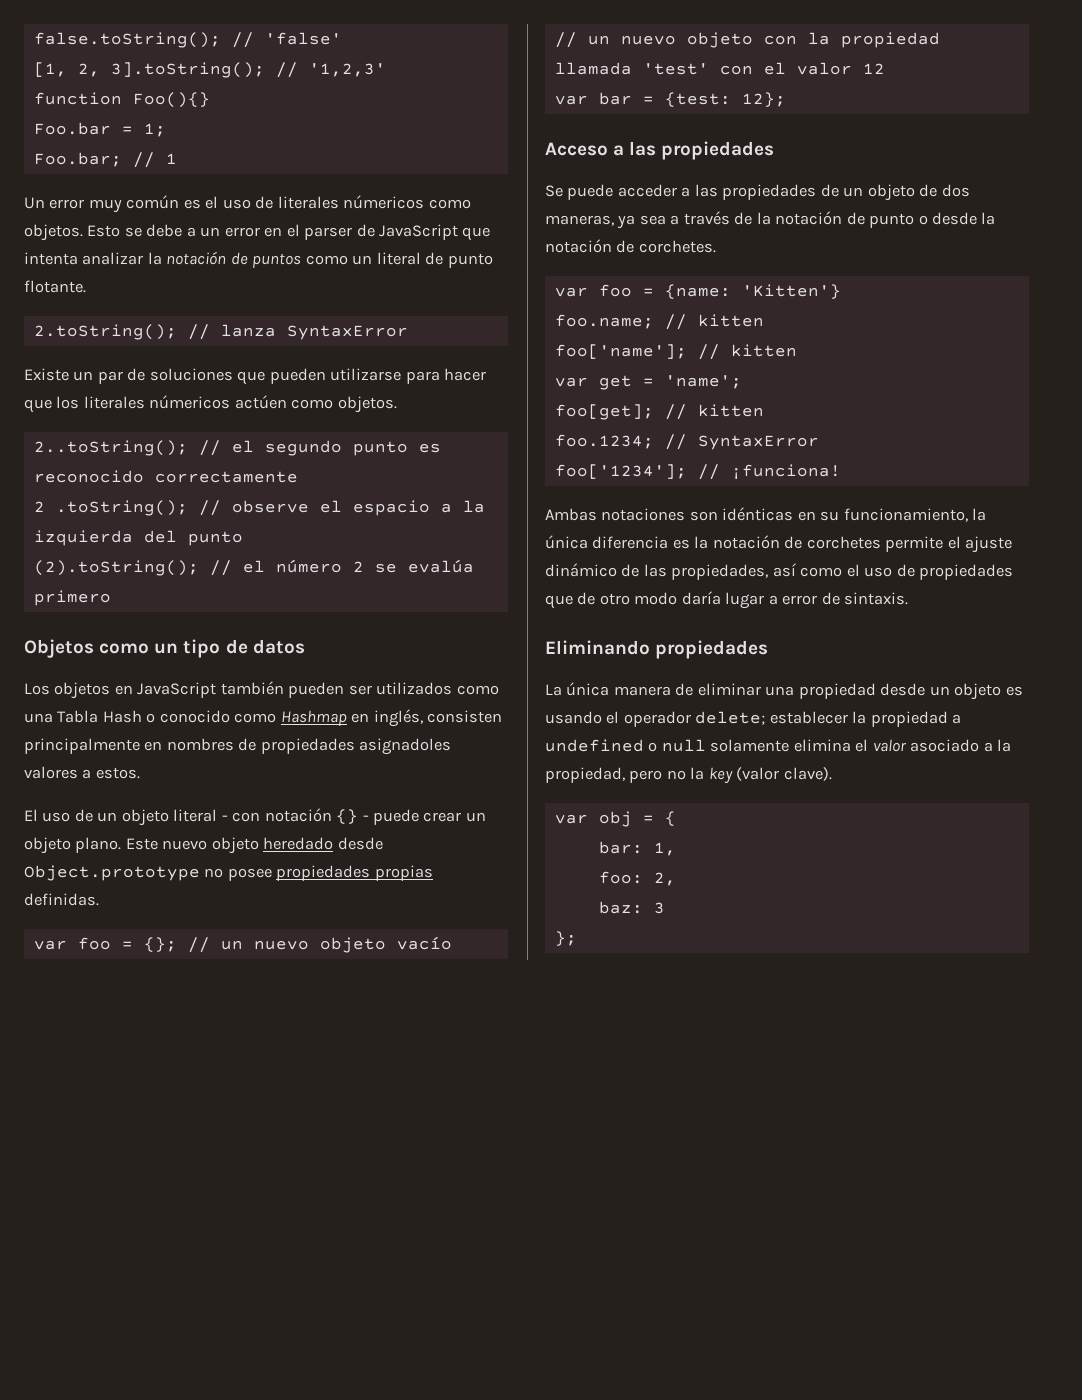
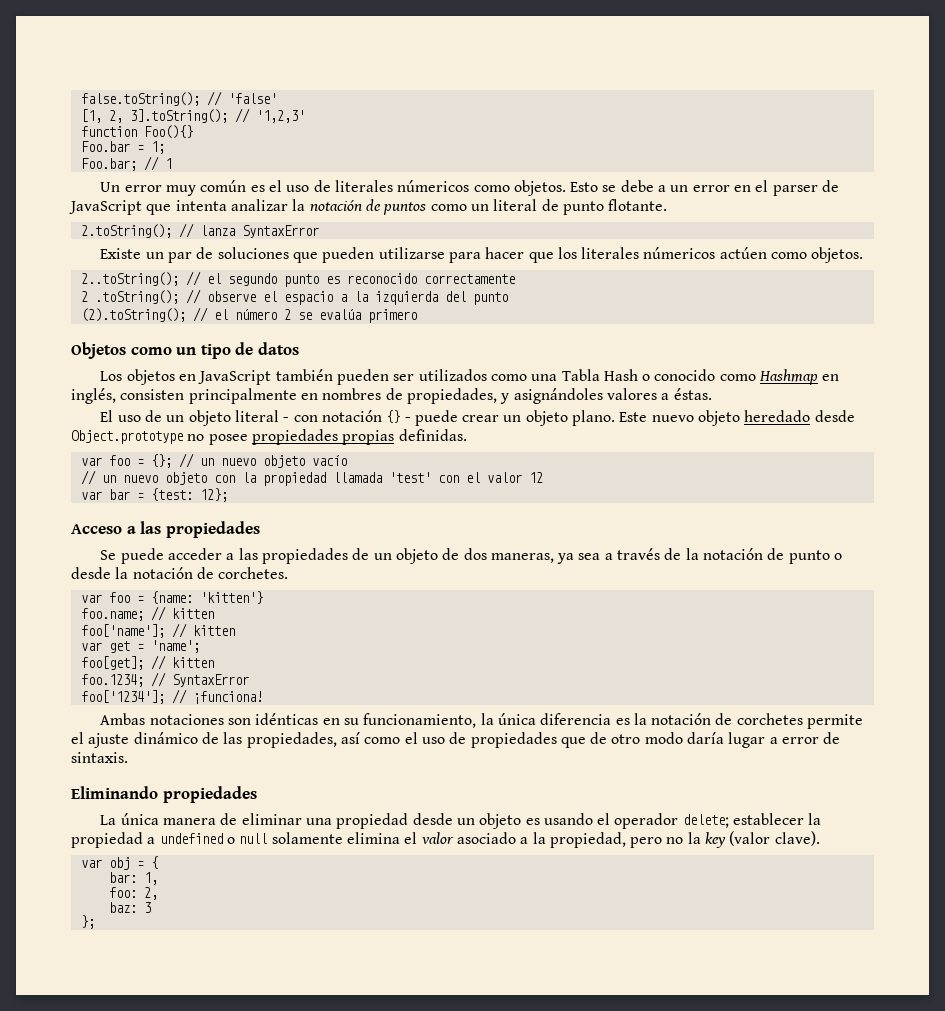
[260,738,452,755] propiedades asignadoles -> [406,388,603,404] propiedades, y asignándoles
[95,767,140,779] estos. -> [673,388,712,400] éstas.
[741,284,841,299] 'Kitten'} -> [199,591,263,604] 'kitten'}

